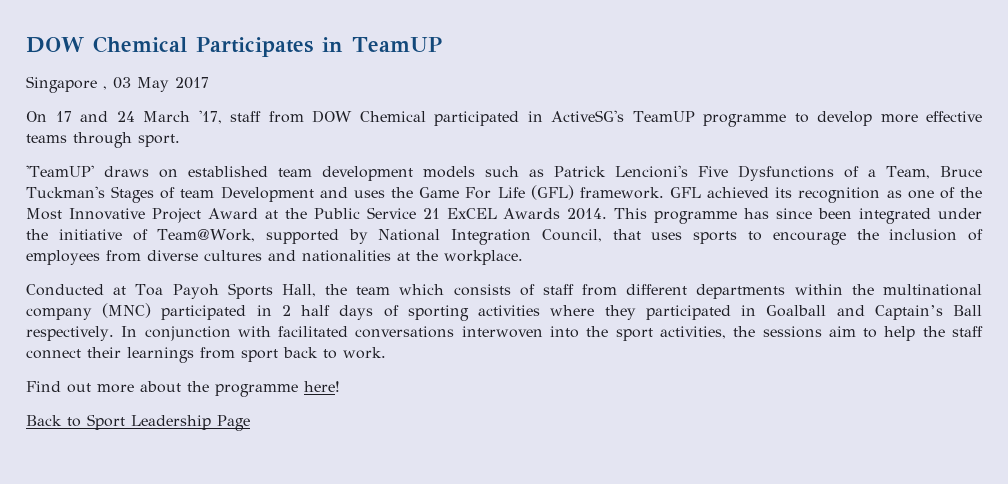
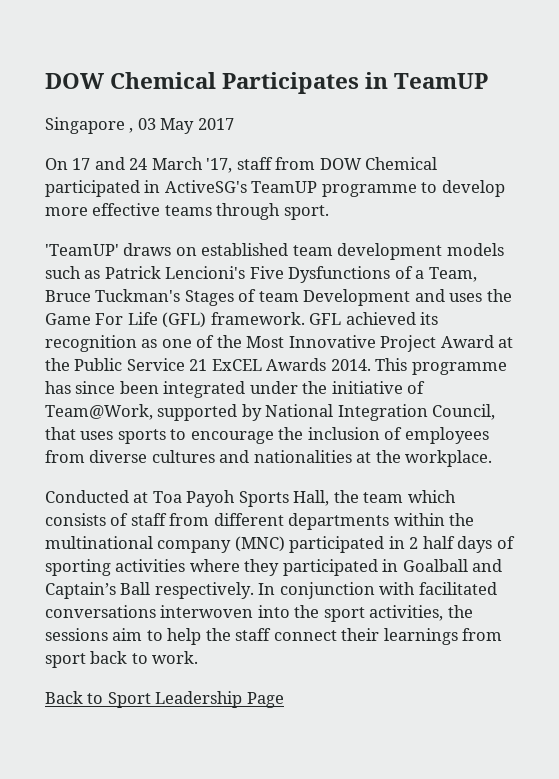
[26,381,340,397] // Find out more about the programme here! -> (199, 657) none

